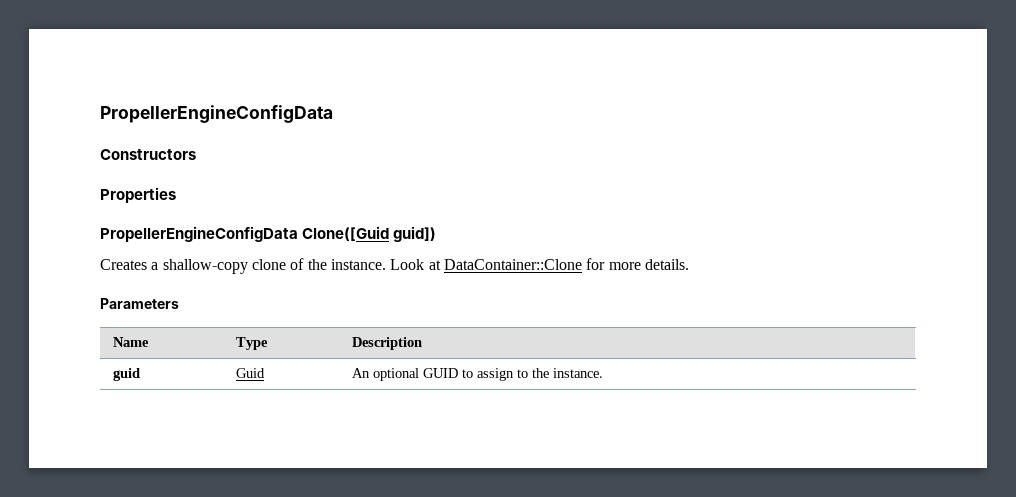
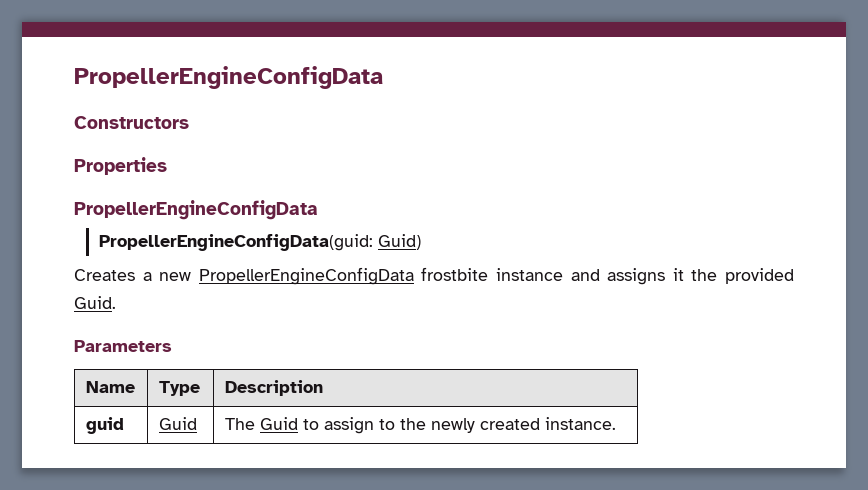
[302,226,437,242] Clone([Guid guid]) -> [98,234,421,251] // PropellerEngineConfigData(guid: Guid)
[162,258,689,274] shallow-copy clone of the instance. Look at DataContainer::Clone for more details. -> [159,267,795,285] [74,296,116,309] new PropellerEngineConfigData frostbite instance and assigns it the provided Guid.
[351,368,458,381] An optional GUID -> [224,417,298,430] The Guid
(549, 373) none -> [430,418,540,433] newly created

